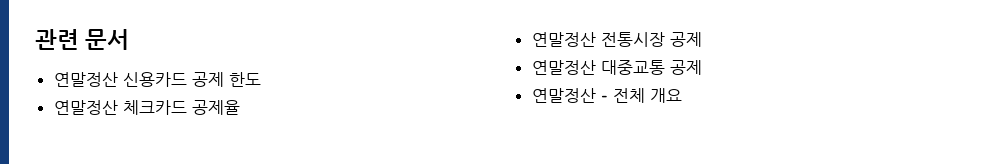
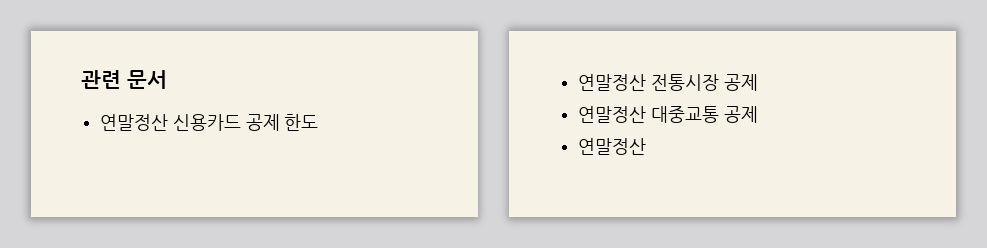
[53,100,240,115] // 연말정산 체크카드 공제율 -> (319, 122) none
[600,88,682,103] - 전체 개요 -> (647, 146) none

